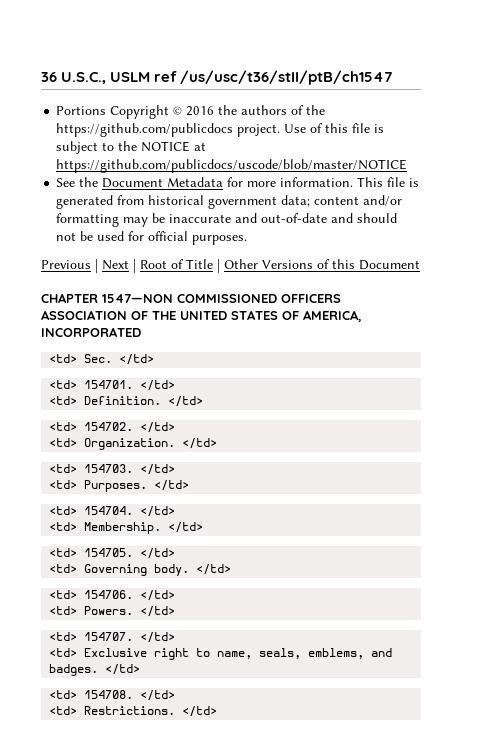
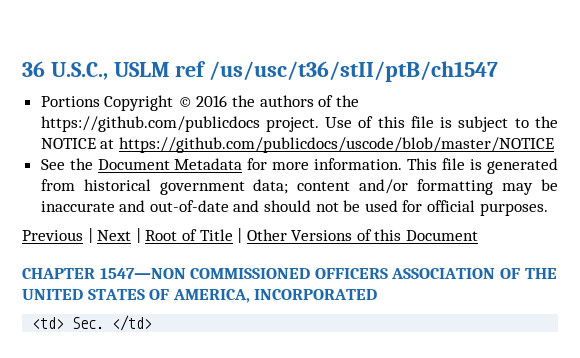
[49,380,176,391] [49,396,204,407] [49,422,176,433] [49,438,218,450] [49,464,176,475] [49,480,190,492] [49,506,176,517] [49,522,204,534] [49,548,176,559] [49,564,232,576] [49,590,176,601] [49,606,176,617] [49,632,176,643] [49,648,393,660] [49,664,141,676] [49,690,176,701] [49,706,218,717] // <td> 154701. </td> // <td> Definition. </td> // <td> 154702. </td> // <td> Organization. </td> // <td> 154703. </td> // <td> Purposes. </td> // <td> 154704. </td> // <td> Membership. </td> // <td> 154705. </td> // <td> Governing body. </td> // <td> 154706. </td> // <td> Powers. </td> // <td> 154707. </td> // <td> Exclusive right to name, seals, emblems, and badges. </td> // <td> 154708. </td> // <td> Restrictions. </td> -> (153, 323) none

